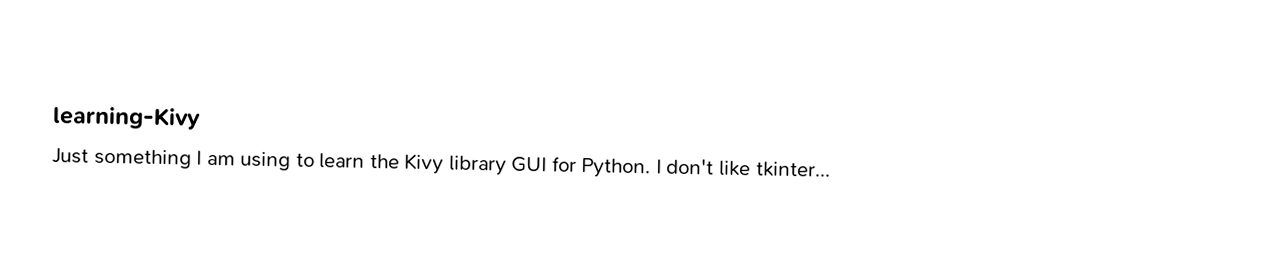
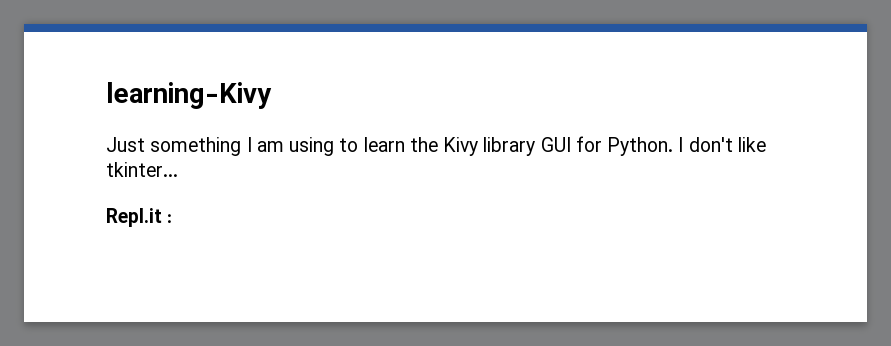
(831, 169) none -> [106,208,173,227] // Repl.it :

